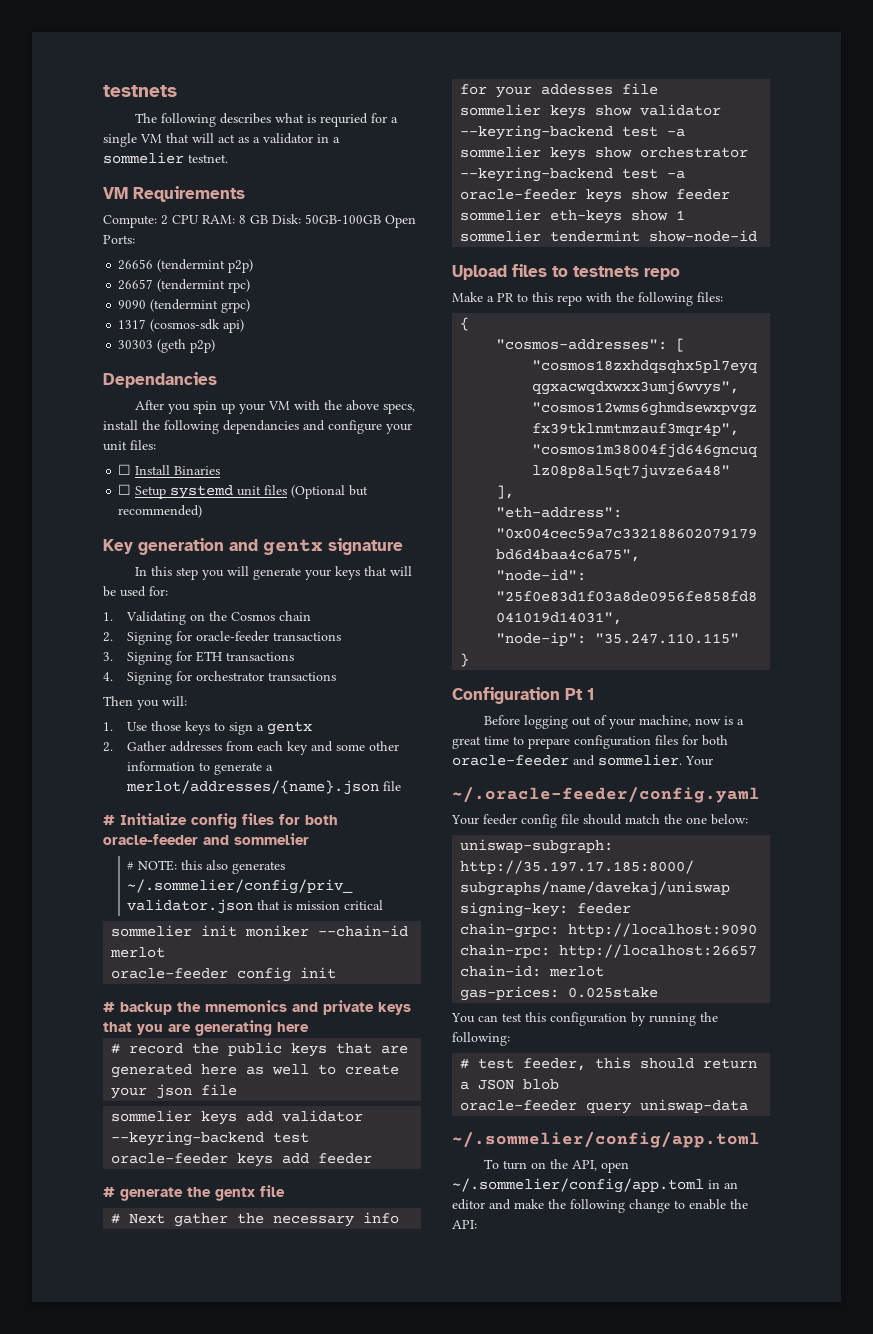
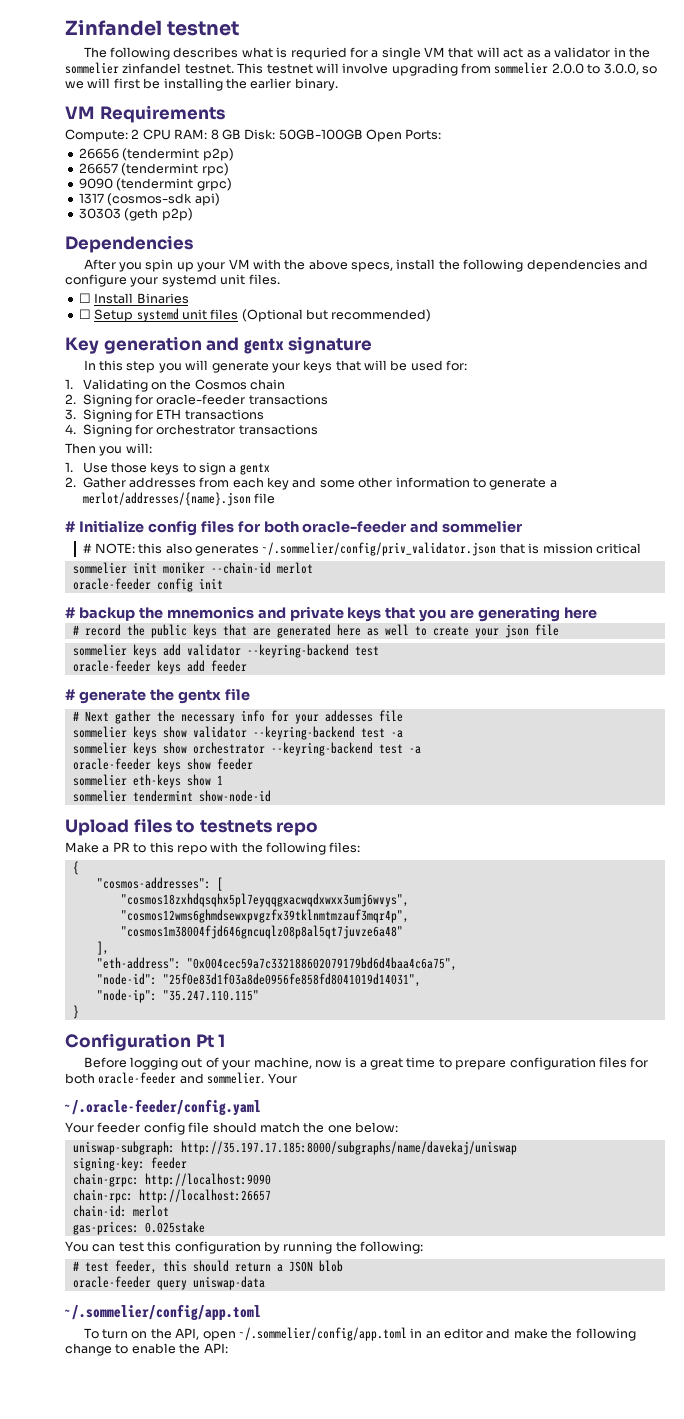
[103,85,177,97] testnets -> [65,20,240,36] Zinfandel testnet
[333,137,340,143] [103,152,228,164] a sommelier testnet. -> [629,47,651,58] [65,62,657,76] [65,78,338,91] the sommelier zinfandel testnet. This testnet will involve upgrading from sommelier 2.0.0 to 3.0.0, so we will first be installing the earlier binary.
[103,372,217,388] Dependancies -> [65,235,193,253] Dependencies
[223,420,299,434] dependancies -> [526,259,621,272] dependencies
[103,440,156,451] unit files: -> [161,274,280,287] systemd unit files.

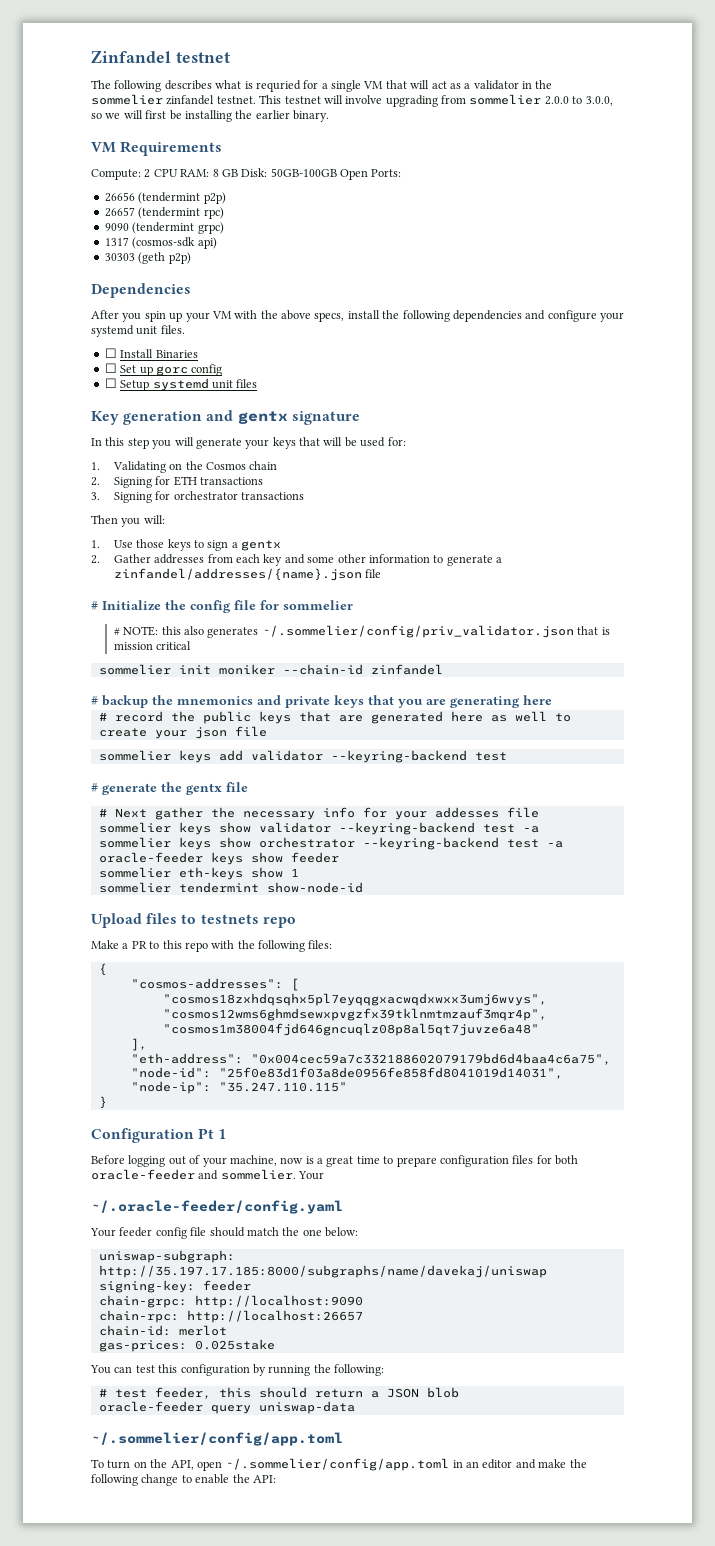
(189, 298) none -> [104,363,223,376] // ☐ Set up gorc config
[241,309,432,322] (Optional but recommended) -> (258, 383) none
[156,394,328,405] [65,409,153,422] oracle-feeder transactions // 3. Signing for -> (171, 480) none
[65,424,76,434] 4. -> [91,492,100,500] 3.
[82,492,251,506] merlot/addresses/{name}.json -> [113,568,362,581] zinfandel/addresses/{name}.json
[147,520,439,536] config files for both oracle-feeder and -> [165,600,279,613] the config file for
[276,562,313,574] [72,578,223,592] merlot // oracle-feeder config init -> [370,664,443,675] zinfandel
[72,660,247,674] // oracle-feeder keys add feeder -> (507, 756) none

